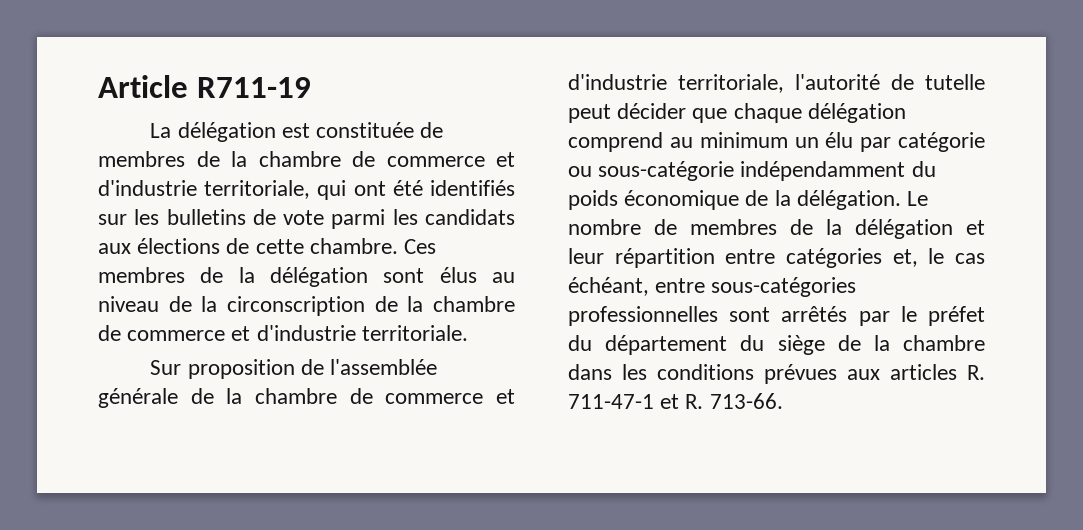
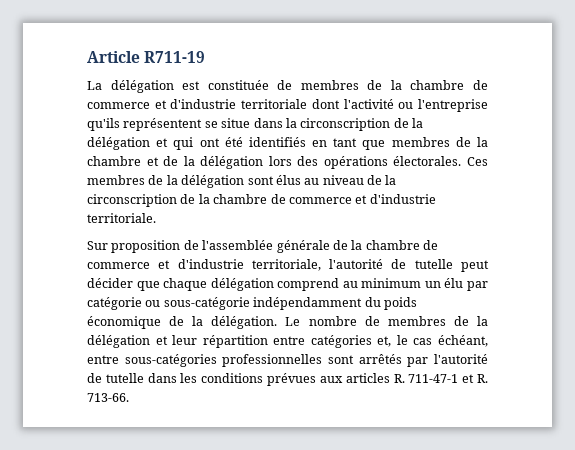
[204,180,515,200] [98,209,515,229] [98,238,398,254] territoriale, qui ont été identifiés sur les bulletins de vote parmi les candidats aux élections de cette chambre. -> [241,99,488,112] [87,118,423,131] [87,137,489,150] [87,156,462,169] territoriale dont l'activité ou l'entreprise qu'ils représentent se situe dans la circonscription de la délégation et qui ont été identifiés en tant que membres de la chambre et de la délégation lors des opérations électorales.
[900,306,985,326] [568,335,985,355] le préfet du département du siège de la chambre -> [434,354,489,364] [87,373,144,383] l'autorité de tutelle

